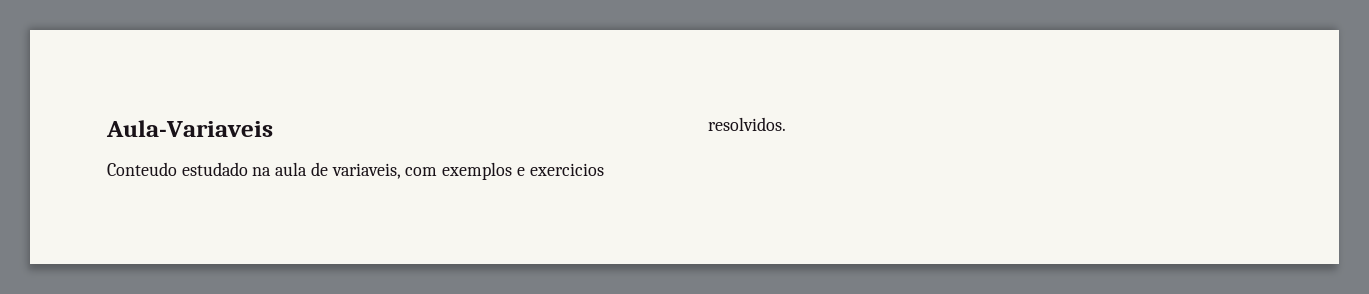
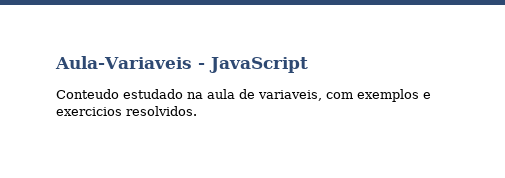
(273, 128) none -> [197,57,308,73] - JavaScript

